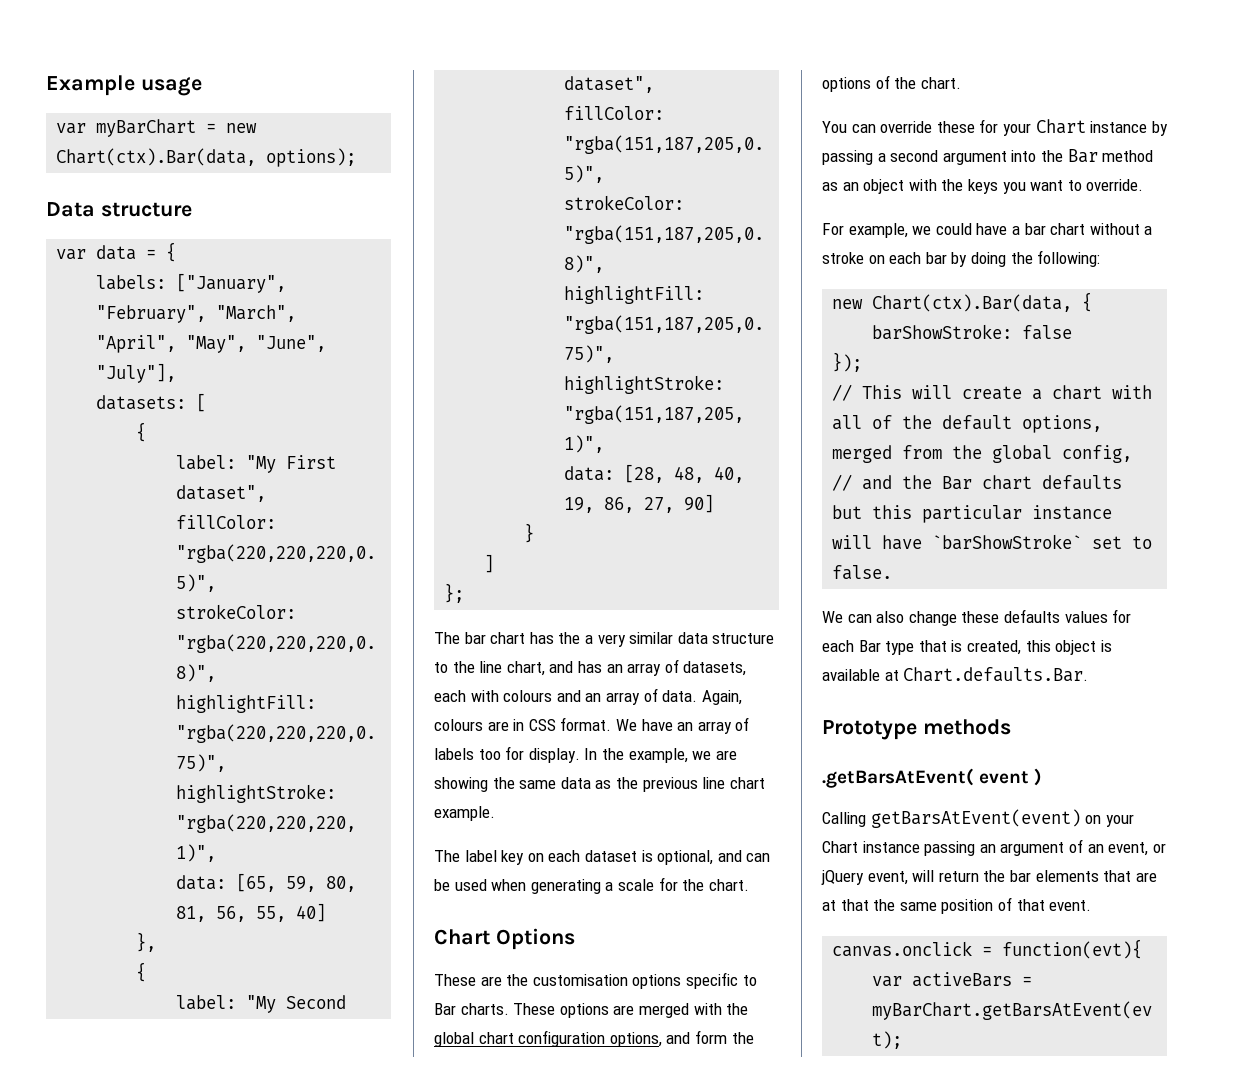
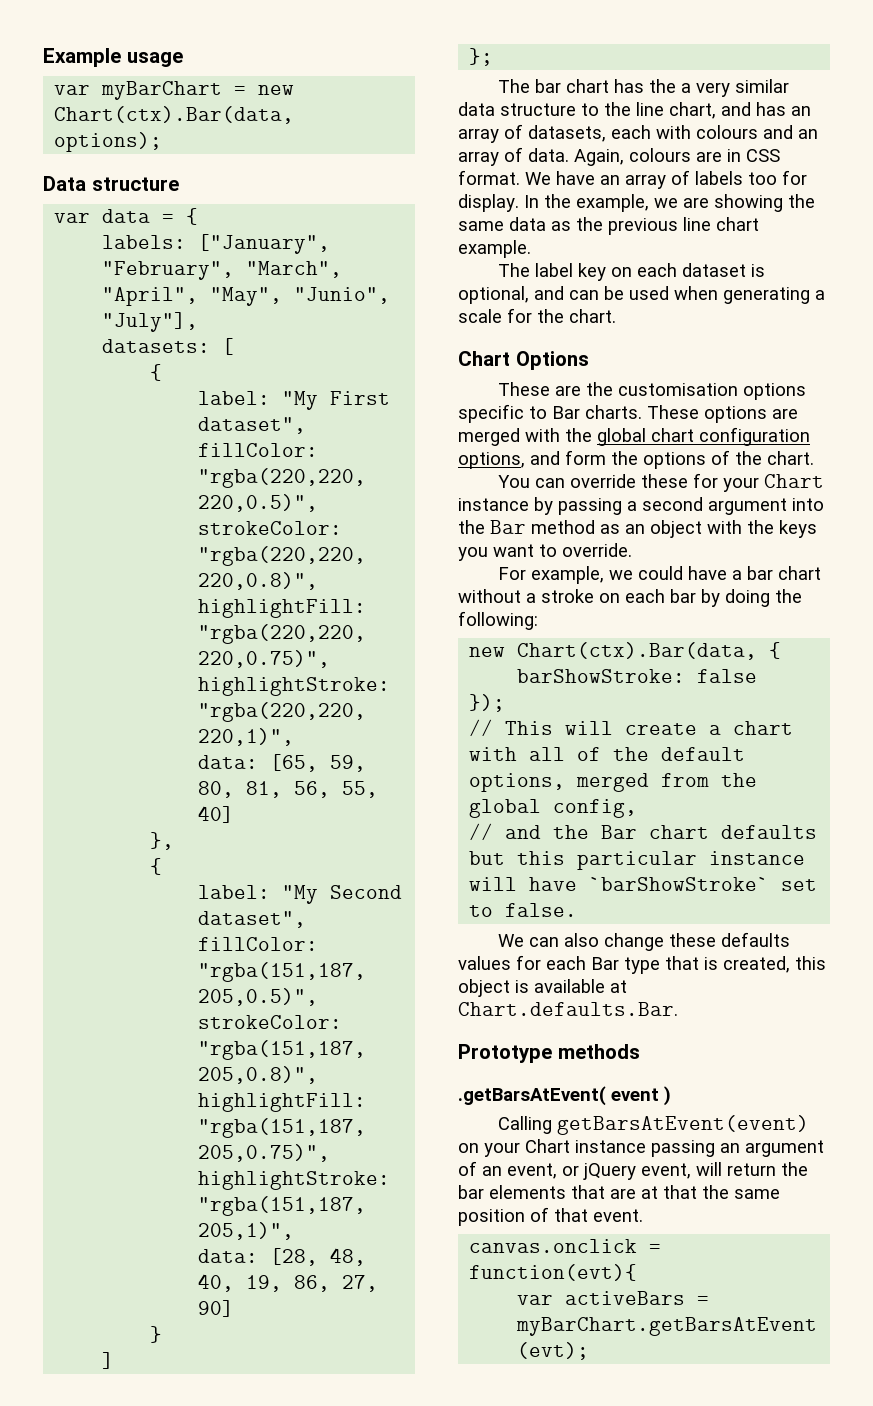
[256,335,327,352] "June", -> [294,287,391,304] "Junio",

